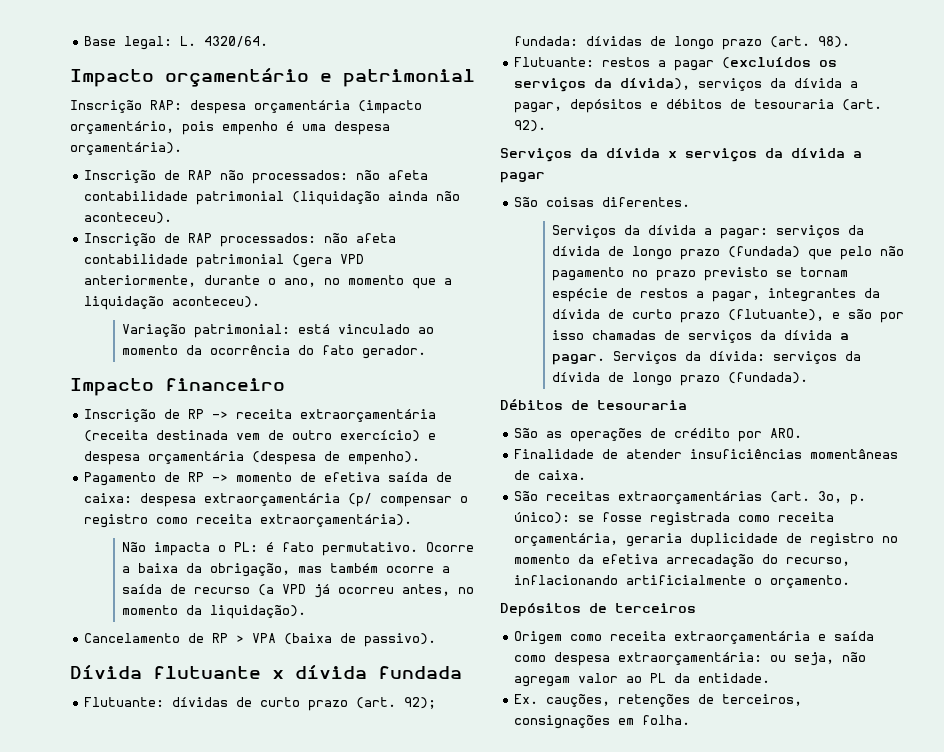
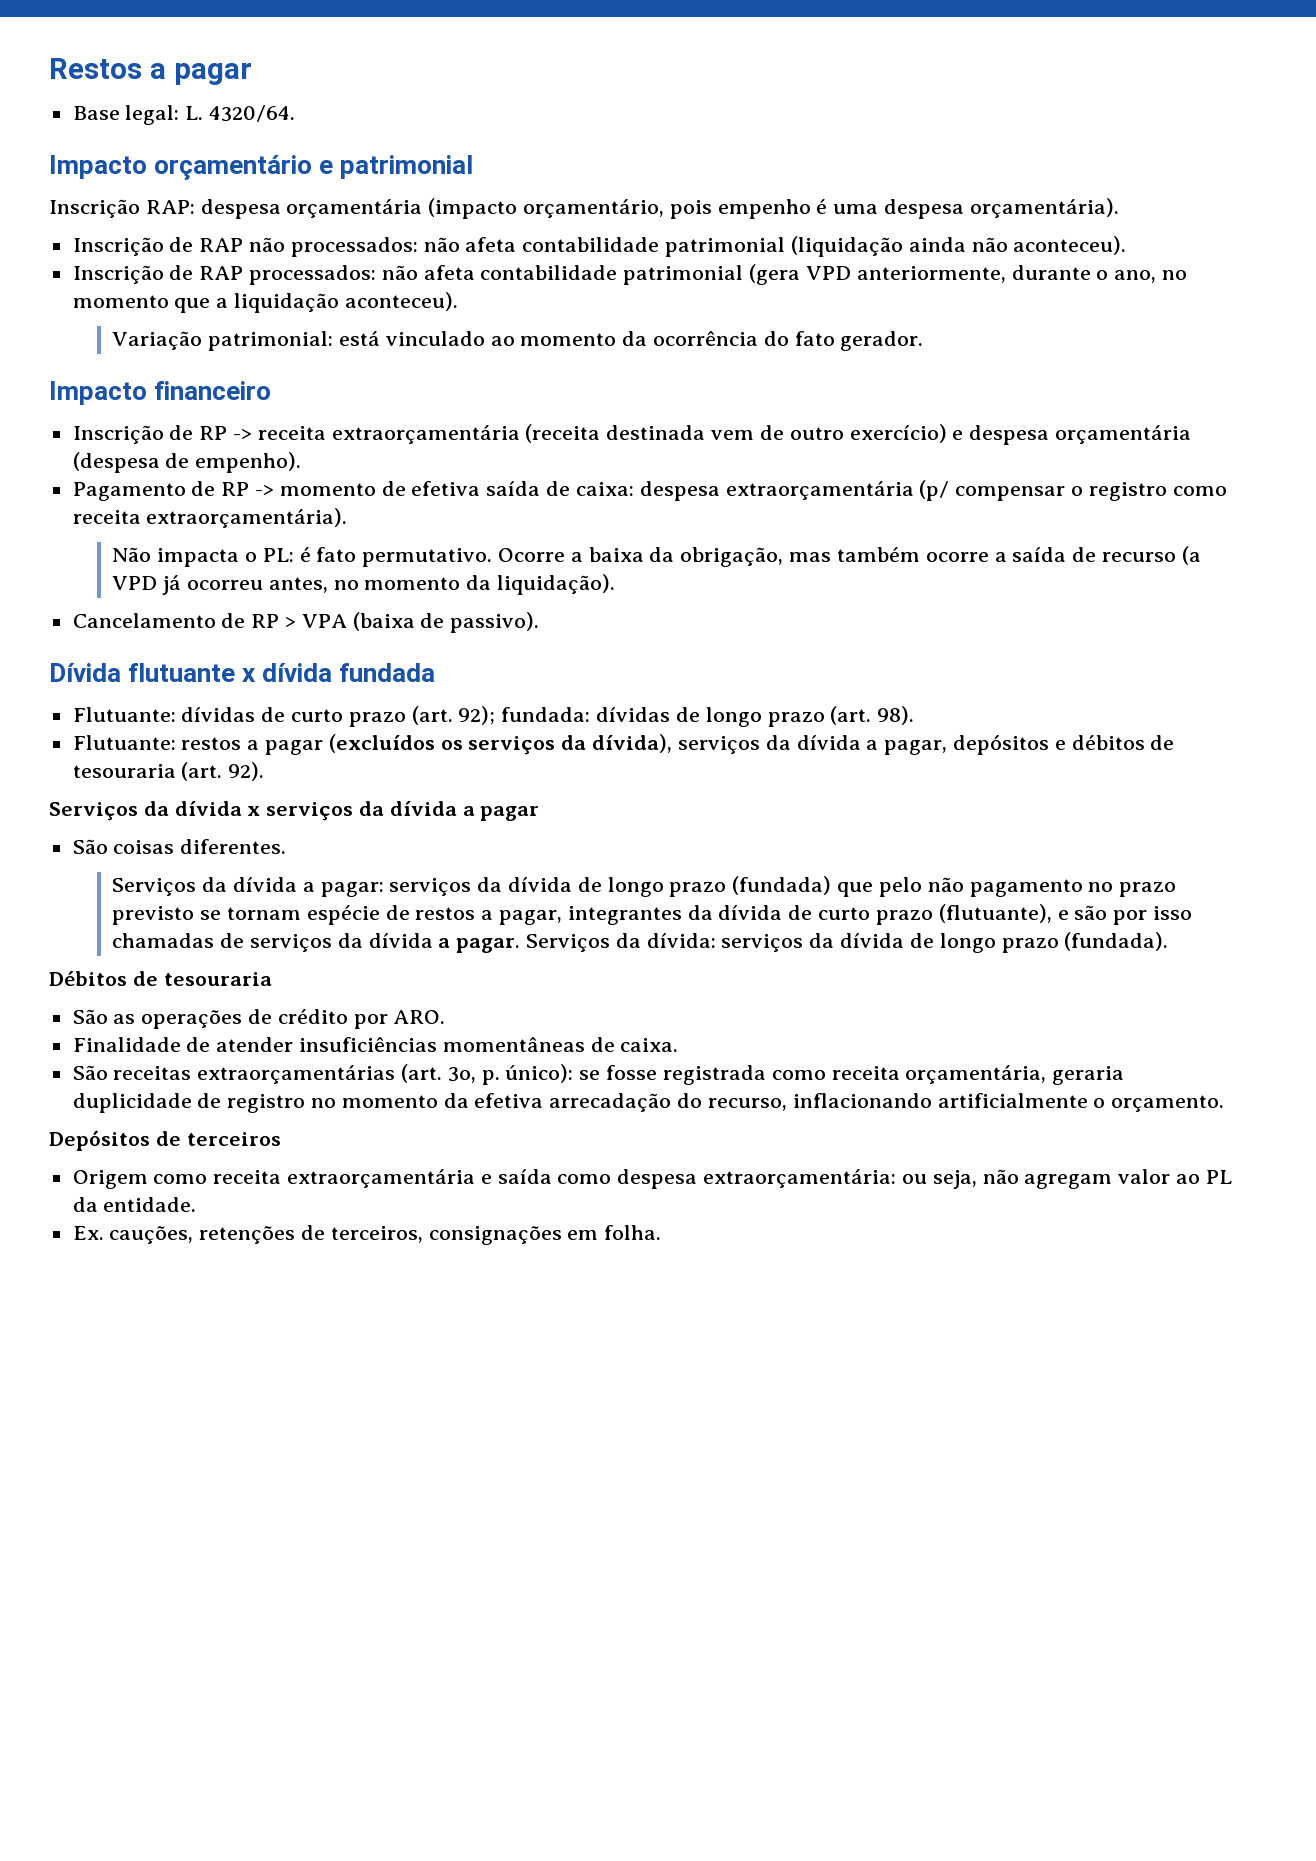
(84, 41) none -> [49,58,252,85] Restos a pagar //

